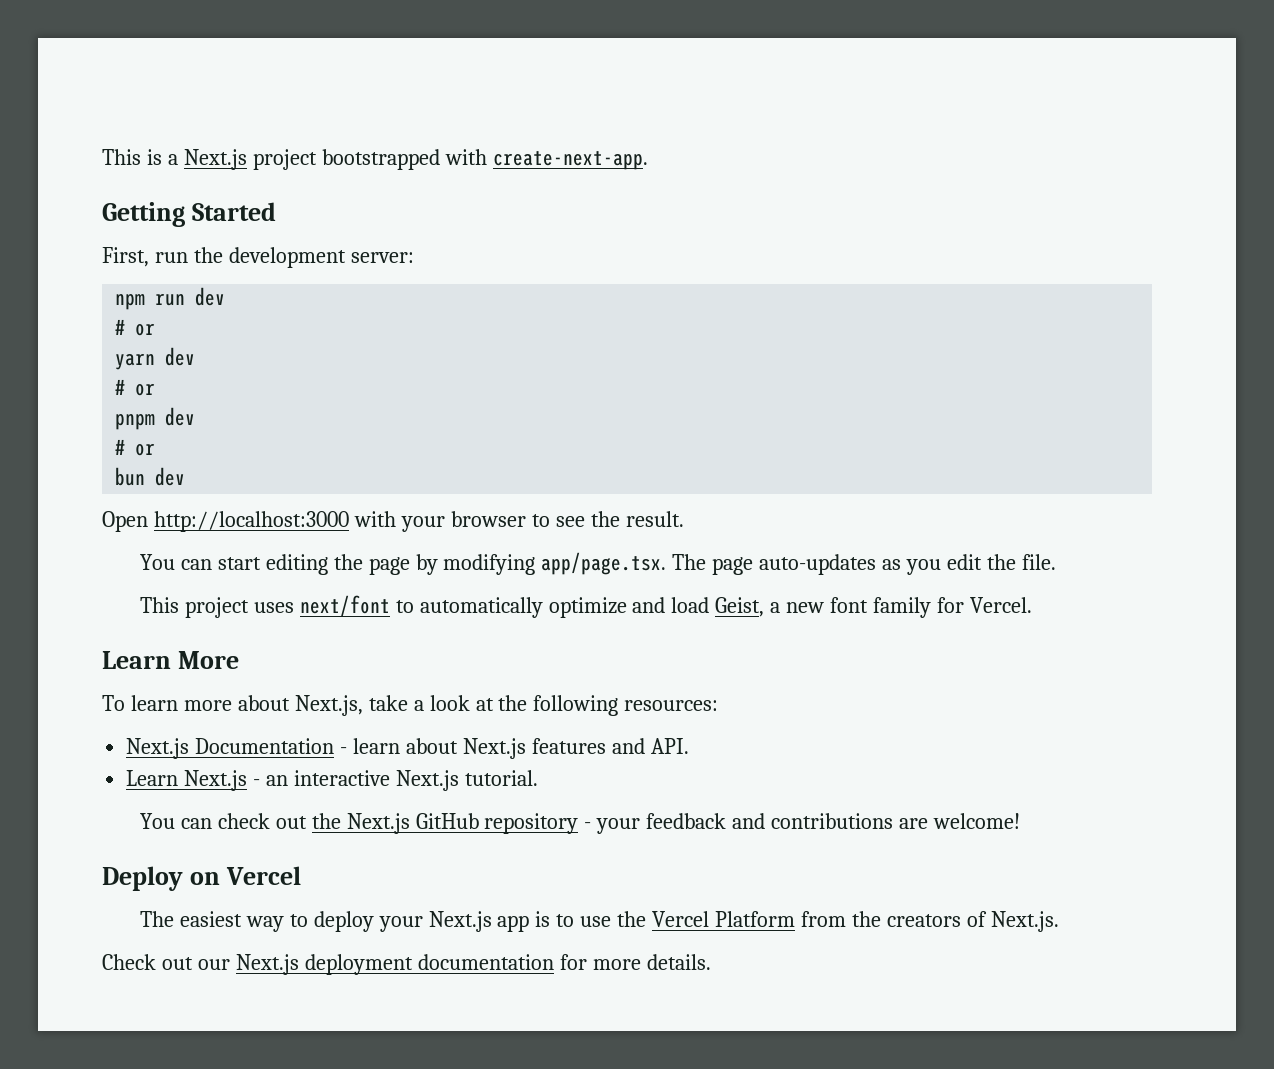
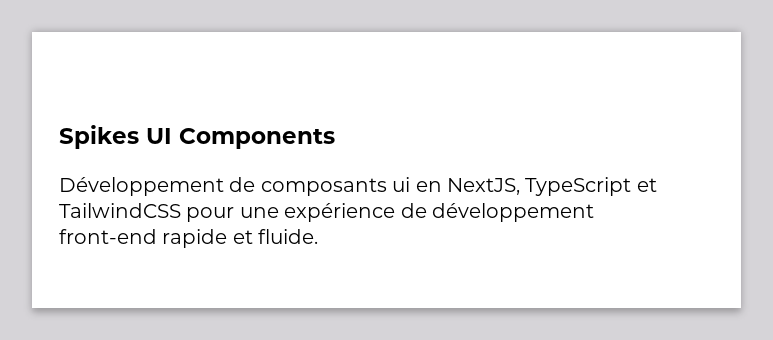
[102,149,648,170] [102,202,276,227] [102,247,414,268] [115,287,226,310] [115,319,156,336] [115,347,196,370] [115,379,156,396] [115,407,196,430] [115,439,156,456] [115,467,186,486] [102,511,684,532] [139,552,1056,575] [139,595,1033,618] [102,651,239,669] [102,695,719,716] [126,738,689,759] [126,770,538,791] [139,813,1021,834] [102,866,301,891] [139,911,1059,932] [102,954,711,975] This is a Next.js project bootstrapped with create-next-app. // Getting Started // First, run the development server: // npm run dev // # or // yarn dev // # or // pnpm dev // # or // bun dev // Open http://localhost:3000 with your browser to see the result. // You can start editing the page by modifying app/page.tsx. The page auto-updates as you edit the file. // This project uses next/font to automatically optimize and load Geist, a new font family for Vercel. // Learn More // To learn more about Next.js, take a look at the following resources: // Next.js Documentation - learn about Next.js features and API. // Learn Next.js - an interactive Next.js tutorial. // You can check out the Next.js GitHub repository - your feedback and contributions are welcome! // Deploy on Vercel // The easiest way to deploy your Next.js app is to use the Vercel Platform from the creators of Next.js. // Check out our Next.js deployment documentation for more details. -> [59,125,335,149] [59,177,657,196] [59,203,594,222] [59,229,319,248] Spikes UI Components // Développement de composants ui en NextJS, TypeScript et TailwindCSS pour une expérience de développement front-end rapide et fluide.

